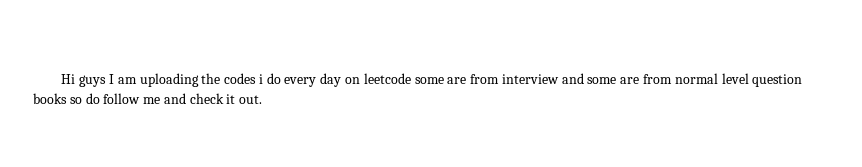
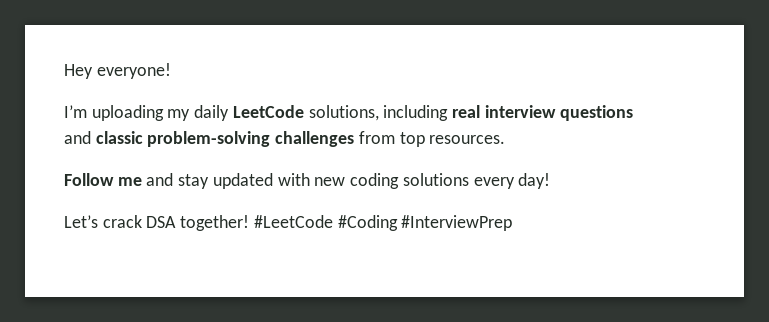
[61,73,803,87] [33,93,263,104] Hi guys I am uploading the codes i do every day on leetcode some are from interview and some are from normal level question books so do follow me and check it out. -> [64,63,171,79] [64,105,633,121] [64,131,506,147] [64,173,551,189] [64,215,513,231] Hey everyone! // I’m uploading my daily LeetCode solutions, including real interview questions and classic problem-solving challenges from top resources. // Follow me and stay updated with new coding solutions every day! // Let’s crack DSA together! #LeetCode #Coding #InterviewPrep

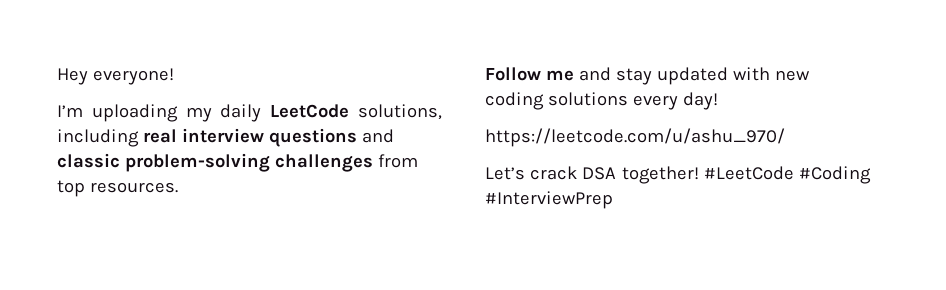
(551, 181) none -> [485,128,785,147] // https://leetcode.com/u/ashu_970/

